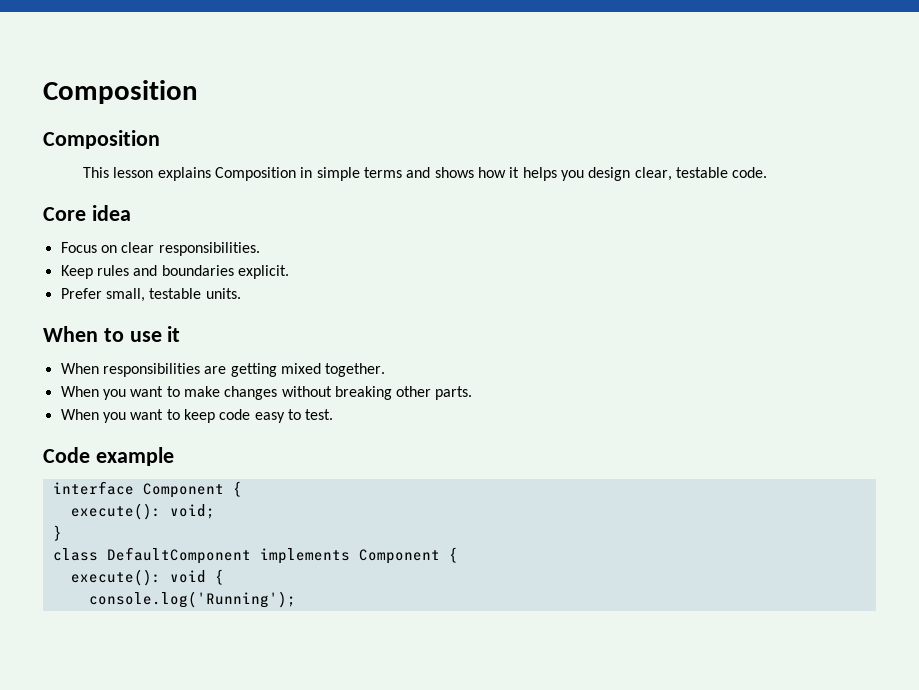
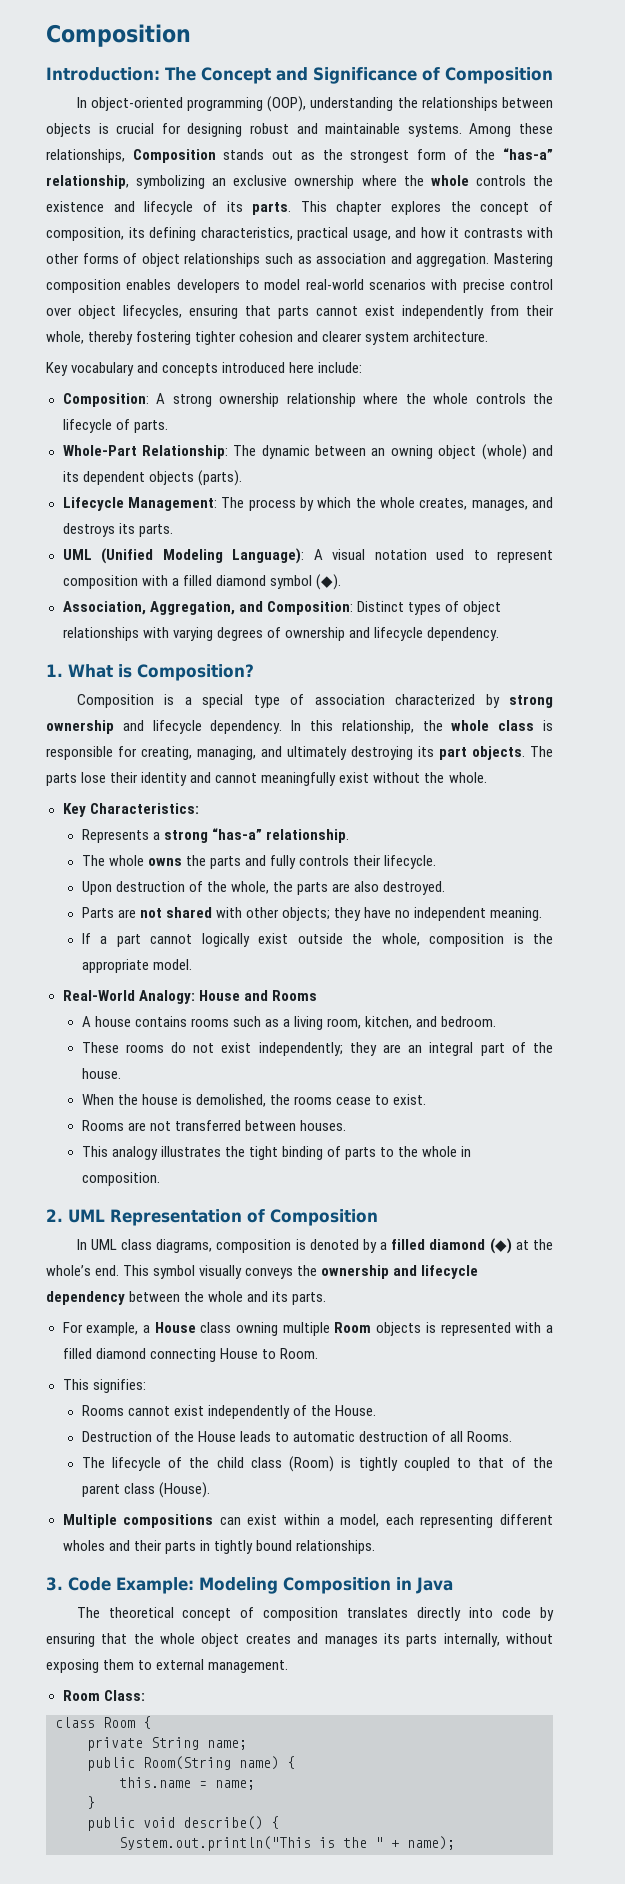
[43,80,198,104] [43,130,160,149] [83,167,768,181] [43,205,131,221] [60,242,260,256] [60,265,289,279] [60,288,241,302] [43,326,181,342] [60,363,386,377] [60,386,473,400] [60,409,334,423] [43,447,174,466] [52,481,242,498] [70,503,215,520] [52,525,62,541] [52,547,458,564] [70,569,224,586] [88,591,296,608] Composition // Composition // This lesson explains Composition in simple terms and shows how it helps you design clear, testable code. // Core idea // Focus on clear responsibilities. // Keep rules and boundaries explicit. // Prefer small, testable units. // When to use it // When responsibilities are getting mixed together. // When you want to make changes without breaking other parts. // When you want to keep code easy to test. // Code example // interface Component { // execute(): void; // } // class DefaultComponent implements Component { // execute(): void { // console.log('Running'); -> [46,24,191,47] [46,67,553,84] [76,96,553,112] [46,123,554,137] [46,148,553,163] [46,175,553,189] [46,201,553,215] [46,227,553,241] [46,253,553,267] [46,279,553,293] [46,305,554,319] [46,331,489,345] [46,362,363,376] [62,393,553,407] [62,419,168,433] [62,444,554,460] [62,470,242,486] [62,497,554,511] [62,523,173,537] [62,548,553,564] [62,574,341,590] [62,601,501,615] [62,627,499,641] [46,664,254,681] [76,694,553,708] [46,720,553,734] [46,746,553,760] [46,772,487,786] [62,803,199,817] [81,828,349,843] [81,855,436,869] [81,881,445,895] [81,907,543,921] [81,933,553,947] [81,959,192,973] [62,990,317,1004] [81,1016,497,1030] [81,1042,553,1056] [81,1068,121,1079] [81,1094,426,1107] [81,1120,346,1131] [81,1146,472,1160] [81,1172,160,1186] [46,1209,378,1226] [76,1238,554,1254] [46,1265,479,1279] [46,1291,327,1305] [62,1322,553,1336] [62,1348,318,1362] [62,1379,146,1393] [81,1405,376,1419] [81,1431,512,1442] [81,1456,553,1472] [81,1482,210,1498] [62,1514,553,1528] [62,1540,375,1554] [46,1577,453,1594] [76,1607,555,1621] [46,1633,554,1647] [46,1659,289,1673] [62,1690,145,1701] [55,1716,151,1729] [87,1737,247,1751] [87,1756,295,1771] [119,1777,255,1790] [87,1796,95,1809] [87,1816,279,1831] [119,1836,455,1851] Composition // Introduction: The Concept and Significance of Composition // In object-oriented programming (OOP), understanding the relationships between objects is crucial for designing robust and maintainable systems. Among these relationships, Composition stands out as the strongest form of the “has-a” relationship, symbolizing an exclusive ownership where the whole controls the existence and lifecycle of its parts. This chapter explores the concept of composition, its defining characteristics, practical usage, and how it contrasts with other forms of object relationships such as association and aggregation. Mastering composition enables developers to model real-world scenarios with precise control over object lifecycles, ensuring that parts cannot exist independently from their whole, thereby fostering tighter cohesion and clearer system architecture. // Key vocabulary and concepts introduced here include: // Composition: A strong ownership relationship where the whole controls the lifecycle of parts. // Whole-Part Relationship: The dynamic between an owning object (whole) and its dependent objects (parts). // Lifecycle Management: The process by which the whole creates, manages, and destroys its parts. // UML (Unified Modeling Language): A visual notation used to represent composition with a filled diamond symbol (◆). // Association, Aggregation, and Composition: Distinct types of object relationships with varying degrees of ownership and lifecycle dependency. // 1. What is Composition? // Composition is a special type of association characterized by strong ownership and lifecycle dependency. In this relationship, the whole class is responsible for creating, managing, and ultimately destroying its part objects. The parts lose their identity and cannot meaningfully exist without the whole. // Key Characteristics: // Represents a strong “has-a” relationship. // The whole owns the parts and fully controls their lifecycle. // Upon destruction of the whole, the parts are also destroyed. // Parts are not shared with other objects; they have no independent meaning. // If a part cannot logically exist outside the whole, composition is the appropriate model. // Real-World Analogy: House and Rooms // A house contains rooms such as a living room, kitchen, and bedroom. // These rooms do not exist independently; they are an integral part of the house. // When the house is demolished, the rooms cease to exist. // Rooms are not transferred between houses. // This analogy illustrates the tight binding of parts to the whole in composition. // 2. UML Representation of Composition // In UML class diagrams, composition is denoted by a filled diamond (◆) at the whole’s end. This symbol visually conveys the ownership and lifecycle dependency between the whole and its parts. // For example, a House class owning multiple Room objects is represented with a filled diamond connecting House to Room. // This signifies: // Rooms cannot exist independently of the House. // Destruction of the House leads to automatic destruction of all Rooms. // The lifecycle of the child class (Room) is tightly coupled to that of the parent class (House). // Multiple compositions can exist within a model, each representing different wholes and their parts in tightly bound relationships. // 3. Code Example: Modeling Composition in Java // The theoretical concept of composition translates directly into code by ensuring that the whole object creates and manages its parts internally, without exposing them to external management. // Room Class: // class Room { // private String name; // public Room(String name) { // this.name = name; // } // public void describe() { // System.out.println("This is the " + name);

